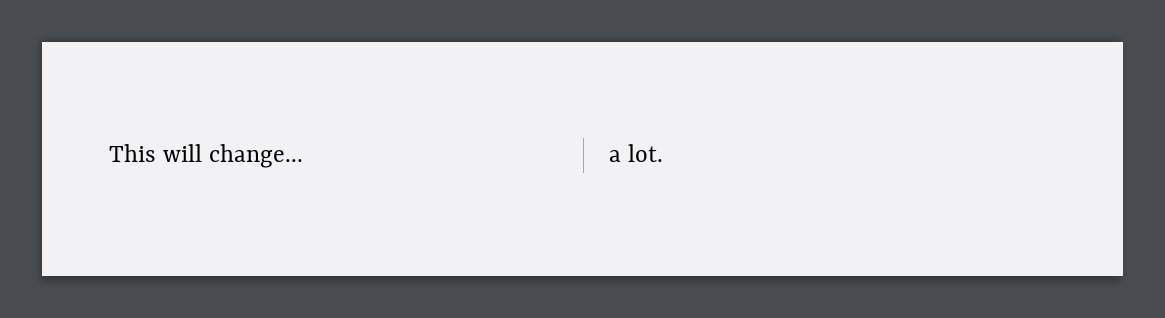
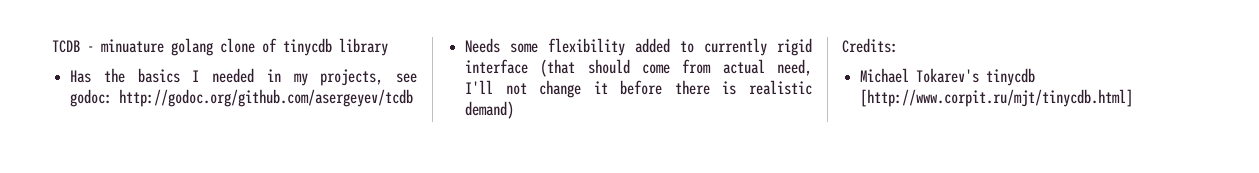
[109,144,304,168] [609,144,664,162] This will change... // a lot. -> [52,38,388,56] [70,68,417,86] [70,89,414,107] [465,38,812,56] [465,59,812,77] [465,80,813,98] [465,101,515,119] [842,38,898,53] [860,68,1036,86] [860,89,1134,107] TCDB - minuature golang clone of tinycdb library // Has the basics I needed in my projects, see godoc: http://godoc.org/github.com/asergeyev/tcdb // Needs some flexibility added to currently rigid interface (that should come from actual need, I'll not change it before there is realistic demand) // Credits: // Michael Tokarev's tinycdb [http://www.corpit.ru/mjt/tinycdb.html]

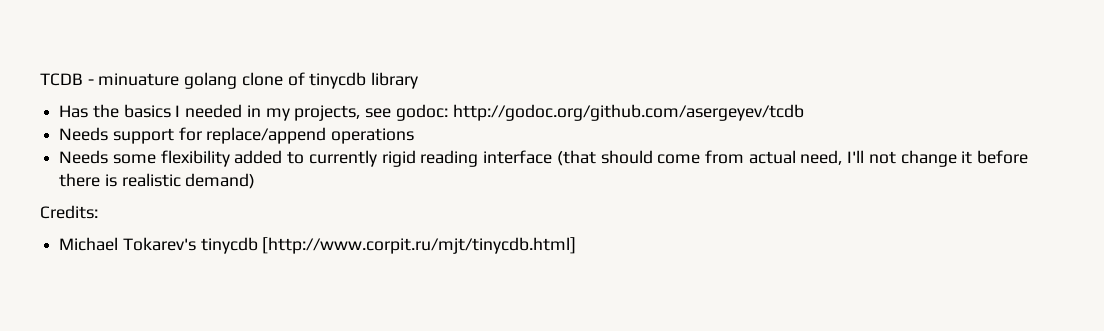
(414, 98) none -> [59,127,415,144] // Needs support for replace/append operations
(812, 47) none -> [420,150,479,167] reading

